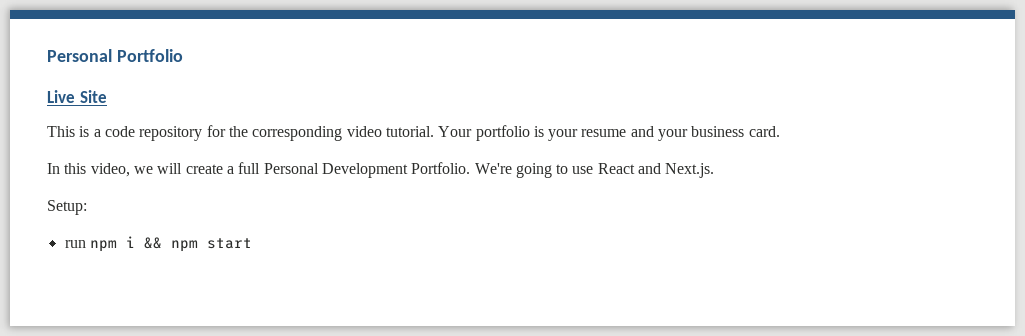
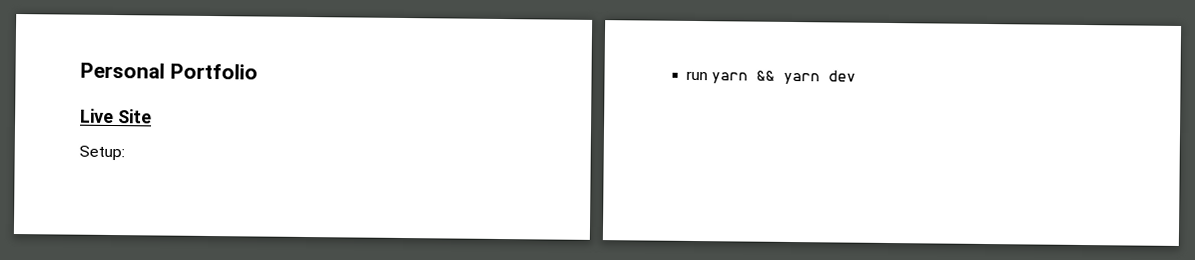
[47,125,780,141] [47,162,715,178] [47,200,87,215] [64,236,252,252] This is a code repository for the corresponding video tutorial. Your portfolio is your resume and your business card. // In this video, we will create a full Personal Development Portfolio. We're going to use React and Next.js. // Setup: // run npm i && npm start -> [79,145,125,161] [686,70,857,85] Setup: // run yarn && yarn dev

